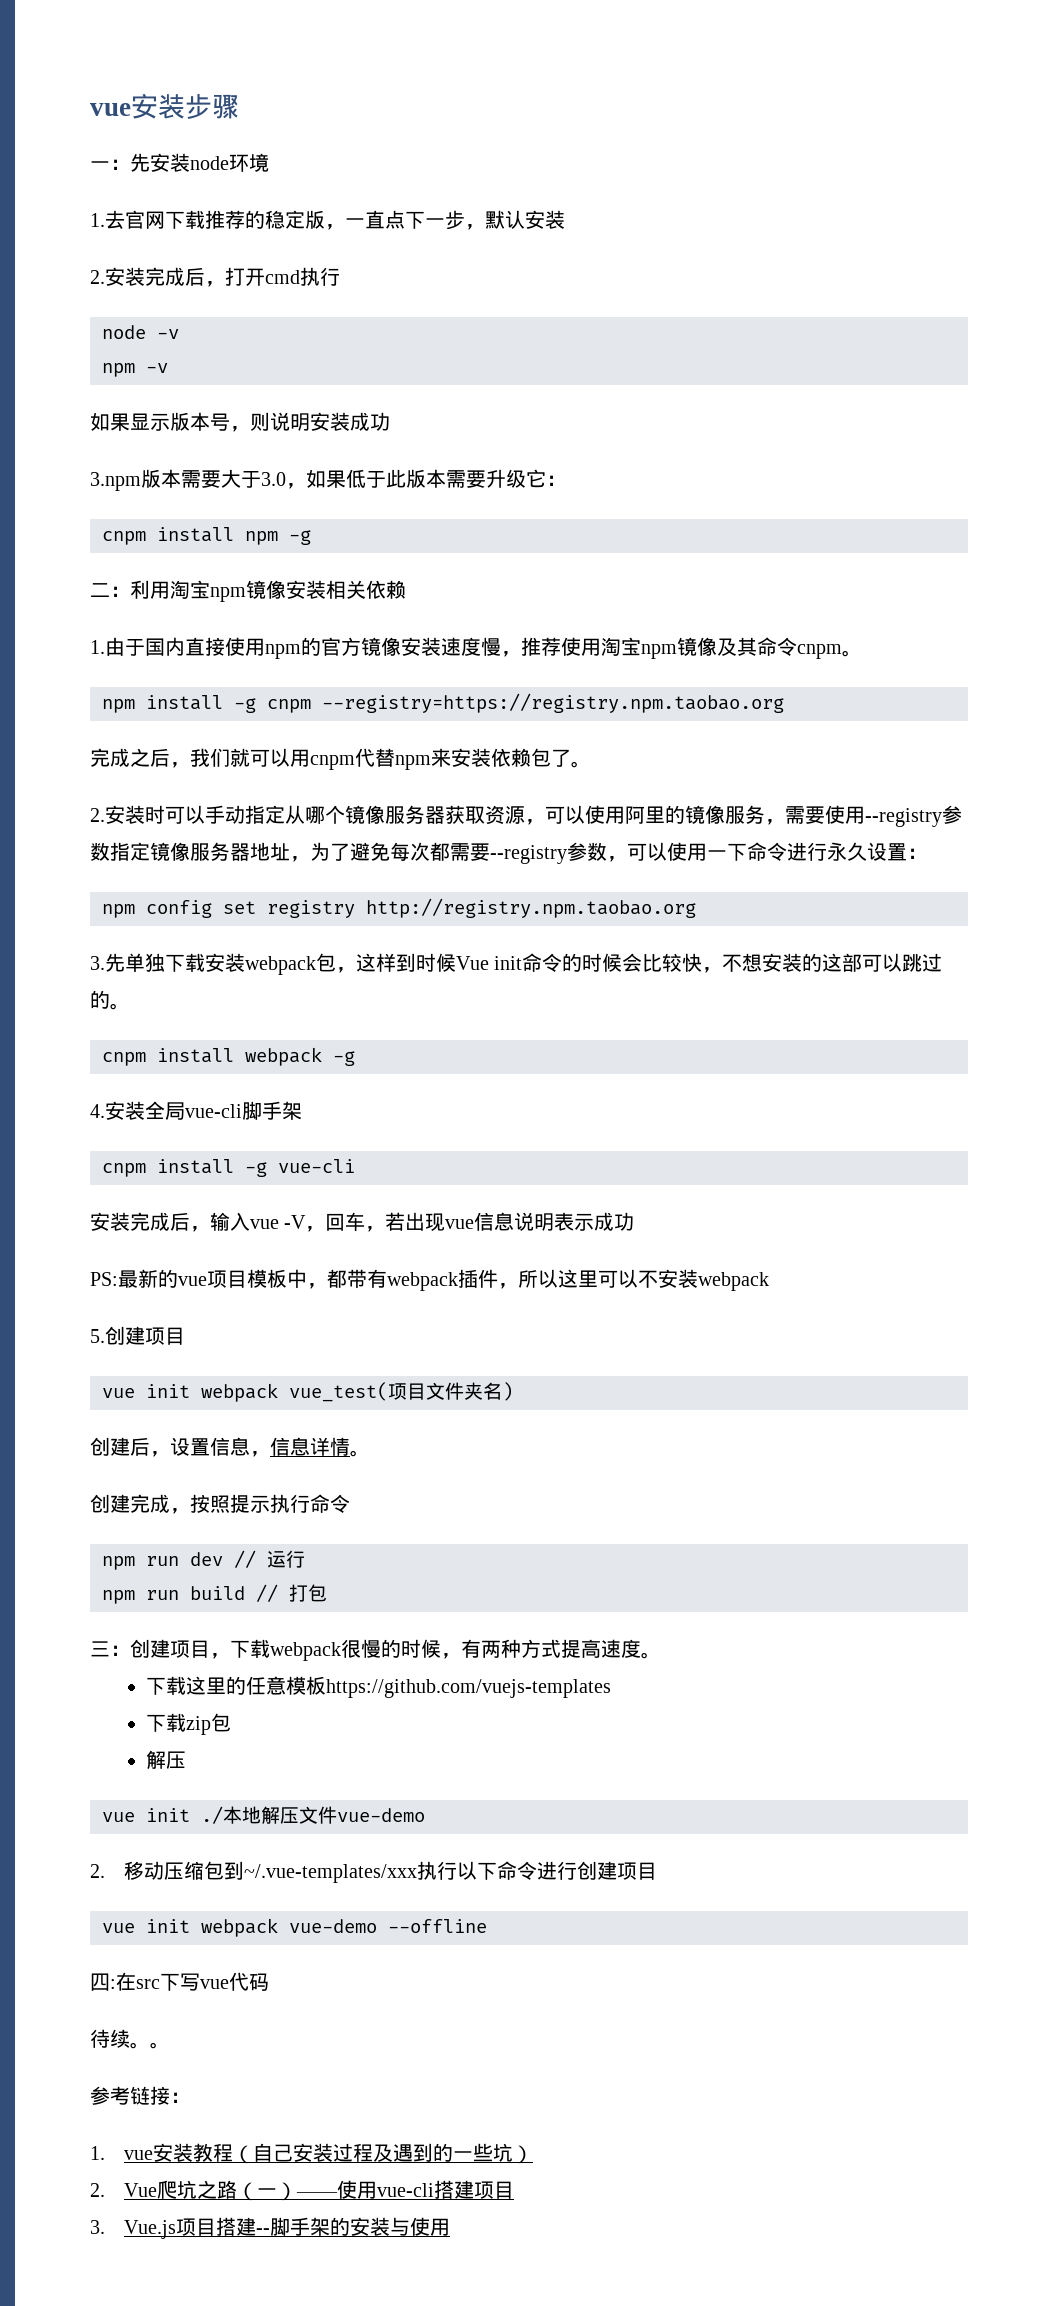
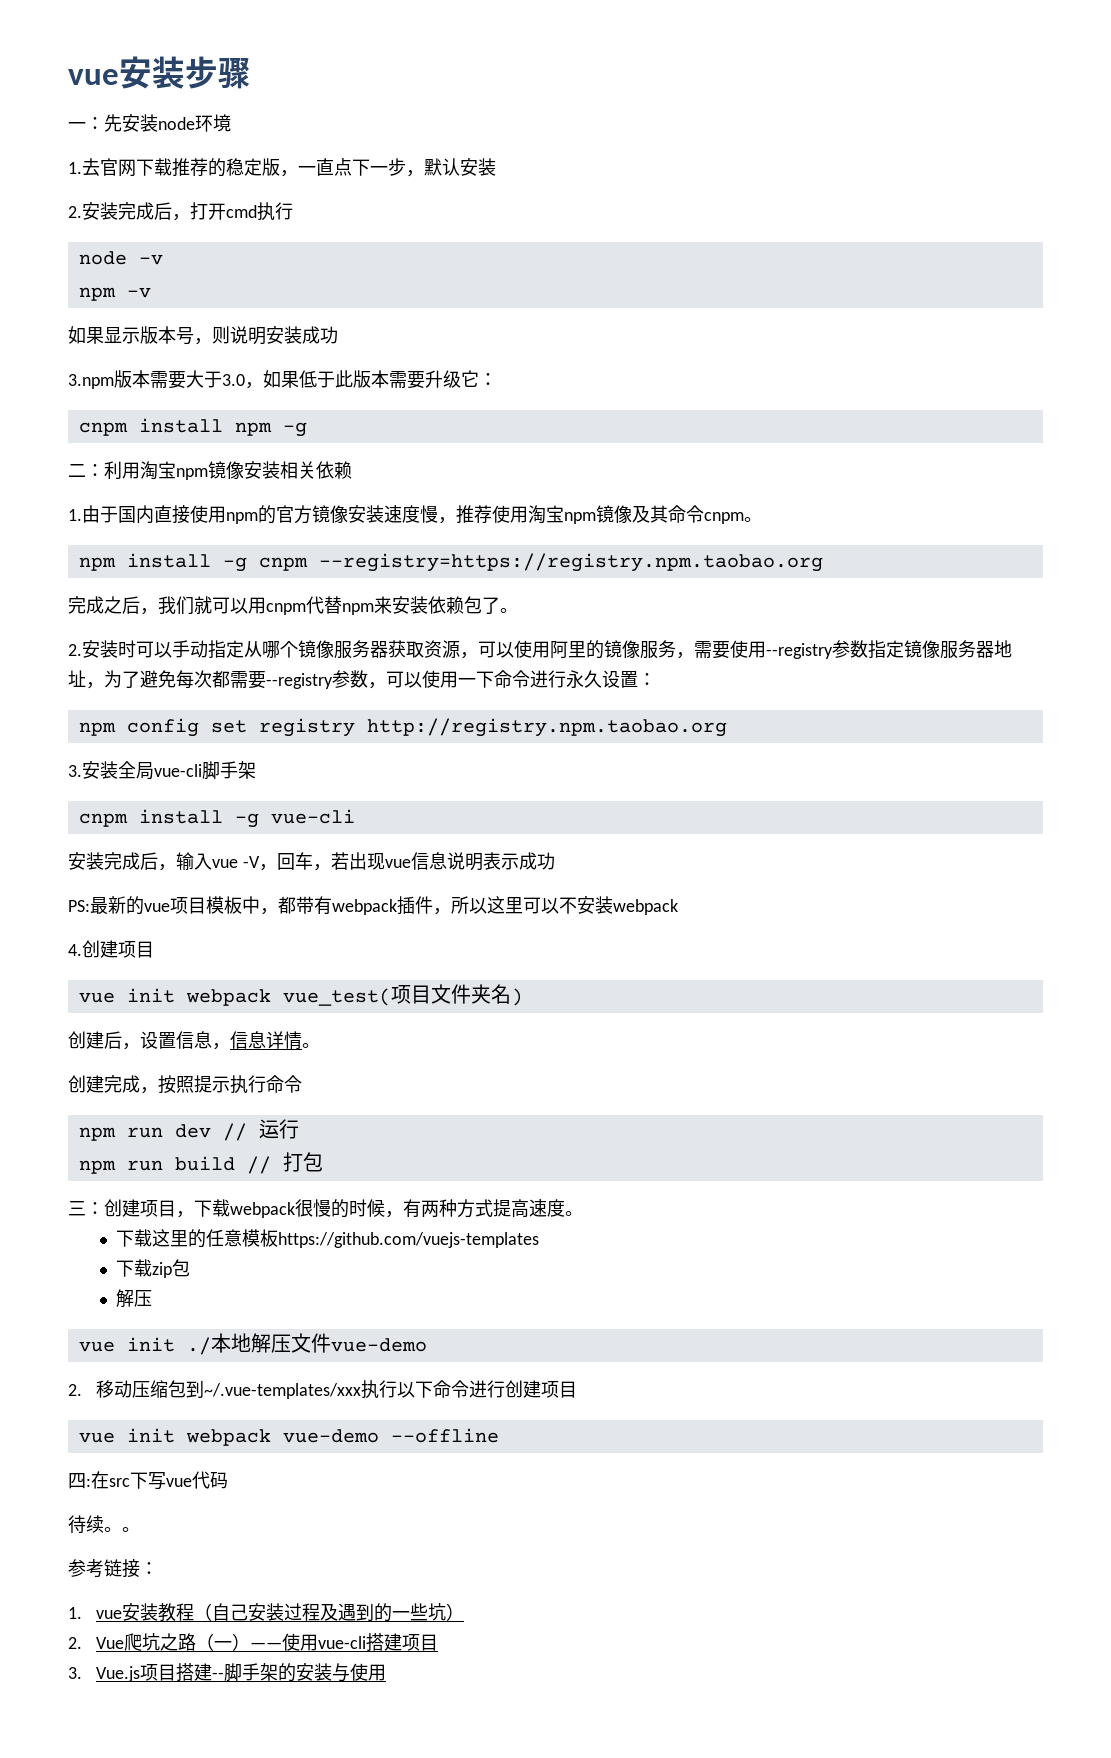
[105,953,943,975] [90,990,130,1010] [102,1047,355,1066] [90,1104,105,1118] 先单独下载安装webpack包，这样到时候Vue init命令的时候会比较快，不想安装的这部可以跳过的。 // cnpm install webpack -g // 4. -> (82, 771) none
[90,1329,105,1343] 5. -> [68,944,82,956] 4.

